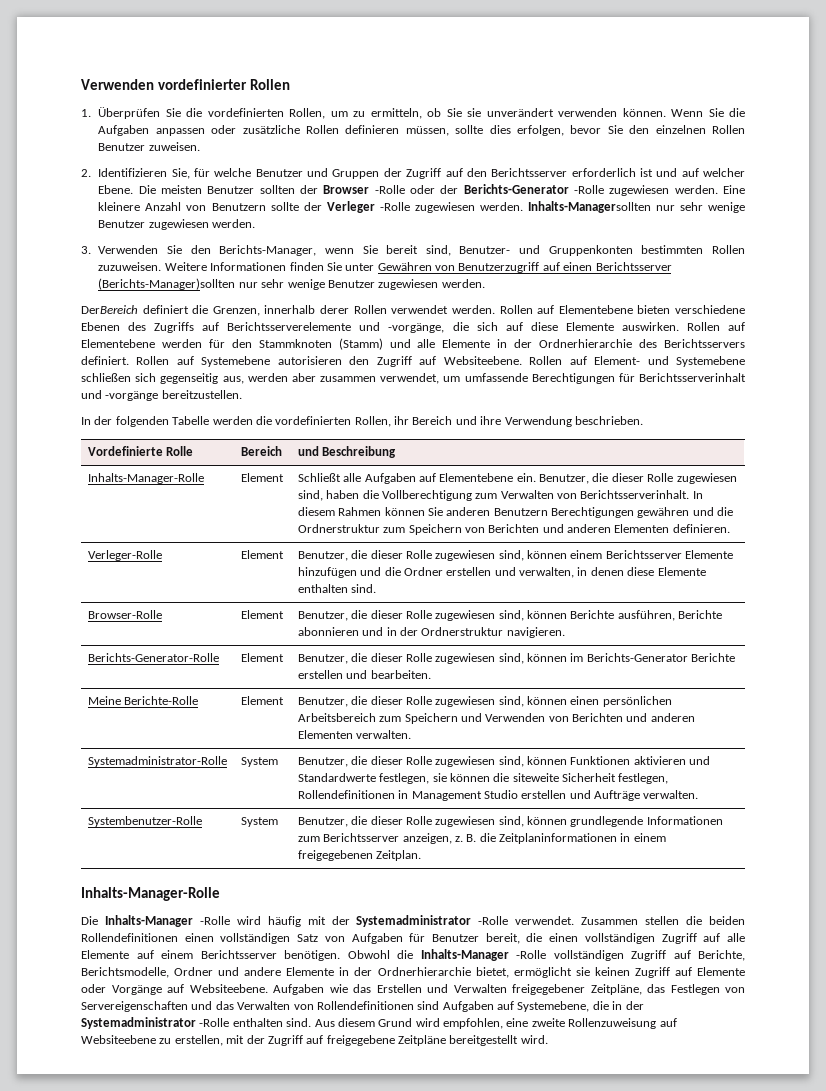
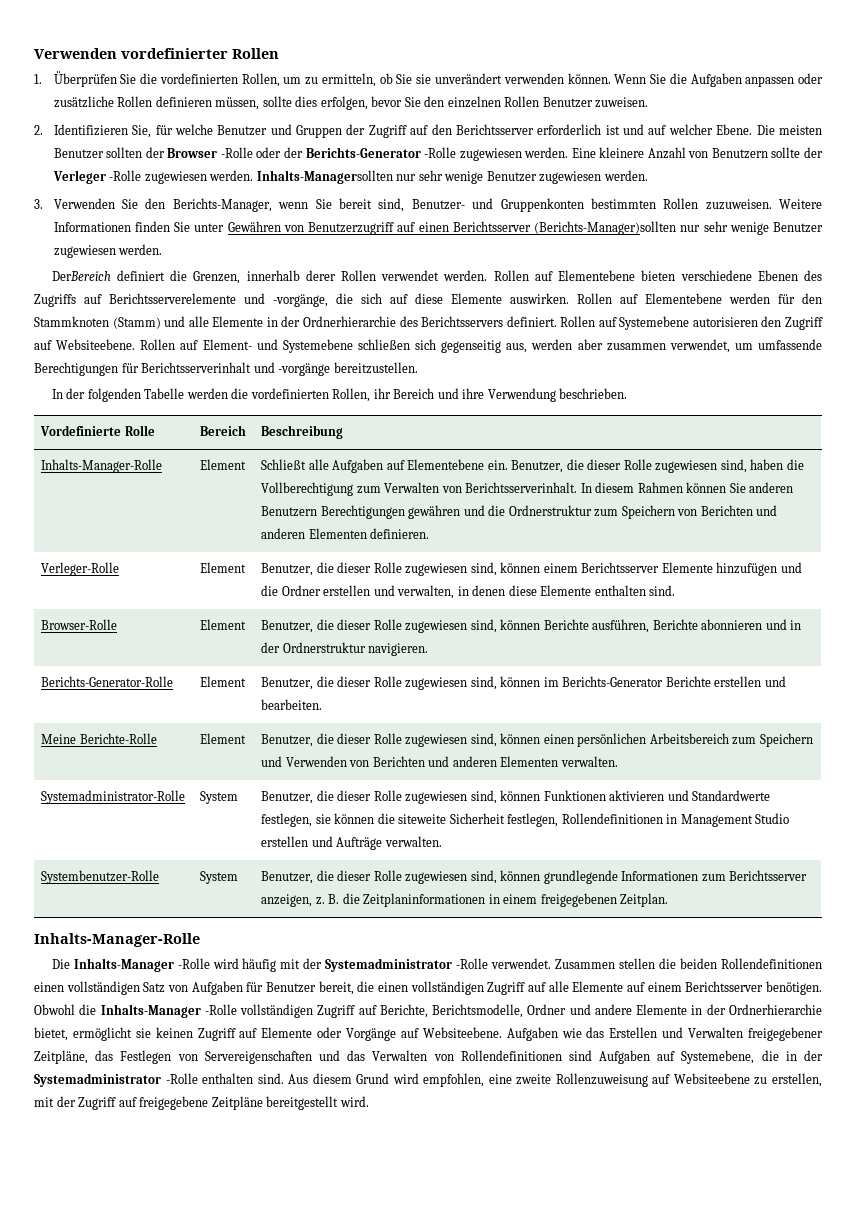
[297,446,319,456] und -> (247, 430) none

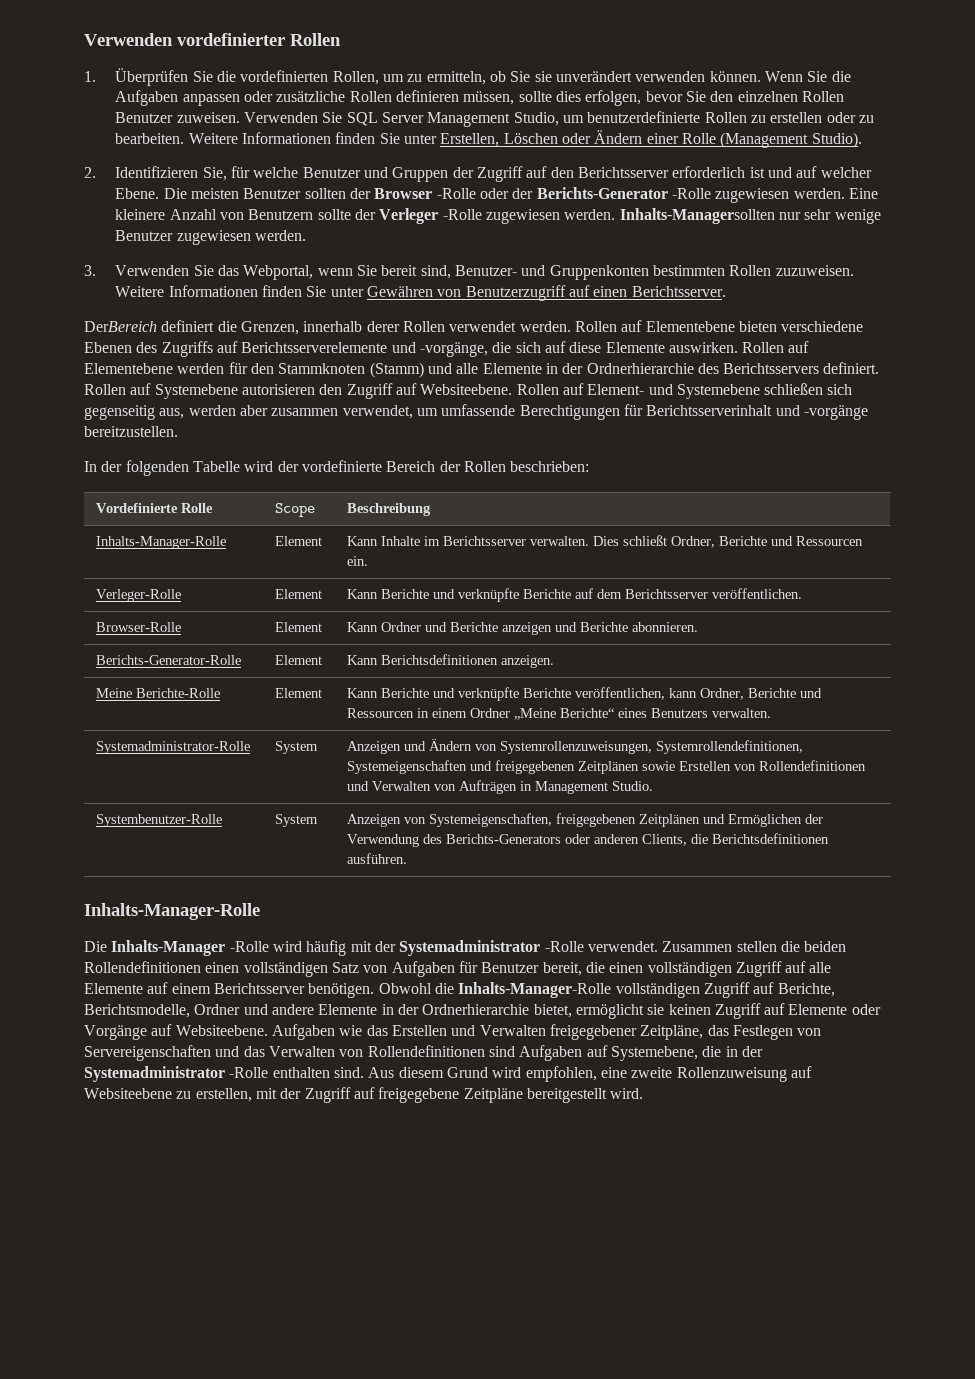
(649, 102) none -> [244,111,874,127] [115,130,862,148] Verwenden Sie SQL Server Management Studio, um benutzerdefinierte Rollen zu erstellen oder zu bearbeiten. Weitere Informationen finden Sie unter Erstellen, Löschen oder Ändern einer Rolle (Management Studio).
[145,198,272,212] den Berichts-Manager, -> [218,265,314,280] das Webportal,
[452,221,823,235] [53,244,163,258] Berichtsserver (Berichts-Manager)sollten nur sehr wenige Benutzer zugewiesen werden. -> [631,286,726,297] Berichtsserver.
[186,388,628,402] werden die vordefinierten Rollen, ihr Bereich und ihre Verwendung beschrieben. -> [244,460,590,472] wird der vordefinierte Bereich der Rollen beschrieben:
[200,425,247,436] Bereich -> [275,503,316,517] Scope
[261,459,804,473] [261,482,794,496] [261,505,778,519] [261,528,430,539] [41,562,120,576] [200,562,247,573] [261,562,802,576] [261,585,676,599] [41,619,118,630] [200,619,247,630] [261,619,802,633] [261,642,429,656] [41,676,174,687] [200,676,247,687] [261,676,786,690] [261,699,323,710] [41,733,157,744] [200,733,247,744] [261,733,813,747] [261,756,618,767] [41,790,186,804] [200,791,239,804] [261,790,771,804] [261,813,790,827] [261,836,442,850] [41,870,160,884] [200,871,239,884] [261,870,808,884] [261,893,669,907] Schließt alle Aufgaben auf Elementebene ein. Benutzer, die dieser Rolle zugewiesen sind, haben die Vollberechtigung zum Verwalten von Berichtsserverinhalt. In diesem Rahmen können Sie anderen Benutzern Berechtigungen gewähren und die Ordnerstruktur zum Speichern von Berichten und anderen Elementen definieren. // Verleger-Rolle | Element | Benutzer, die dieser Rolle zugewiesen sind, können einem Berichtsserver Elemente hinzufügen und die Ordner erstellen und verwalten, in denen diese Elemente enthalten sind. // Browser-Rolle | Element | Benutzer, die dieser Rolle zugewiesen sind, können Berichte ausführen, Berichte abonnieren und in der Ordnerstruktur navigieren. // Berichts-Generator-Rolle | Element | Benutzer, die dieser Rolle zugewiesen sind, können im Berichts-Generator Berichte erstellen und bearbeiten. // Meine Berichte-Rolle | Element | Benutzer, die dieser Rolle zugewiesen sind, können einen persönlichen Arbeitsbereich zum Speichern und Verwenden von Berichten und anderen Elementen verwalten. // Systemadministrator-Rolle | System | Benutzer, die dieser Rolle zugewiesen sind, können Funktionen aktivieren und Standardwerte festlegen, sie können die siteweite Sicherheit festlegen, Rollendefinitionen in Management Studio erstellen und Aufträge verwalten. // Systembenutzer-Rolle | System | Benutzer, die dieser Rolle zugewiesen sind, können grundlegende Informationen zum Berichtsserver anzeigen, z. B. die Zeitplaninformationen in einem freigegebenen Zeitplan. -> [347,535,864,548] [347,556,369,566] [96,589,182,602] [275,589,323,599] [347,588,803,602] [96,622,182,632] [275,622,323,632] [347,622,699,635] [96,655,242,665] [275,655,323,665] [347,654,555,668] [96,688,221,698] [275,688,323,698] [347,687,823,701] [347,708,772,720] [96,741,251,754] [275,741,319,754] [347,739,804,754] [347,760,867,774] [347,780,654,794] [96,814,223,827] [275,814,319,827] [347,813,824,827] [347,833,830,847] [347,853,408,864] Kann Inhalte im Berichtsserver verwalten. Dies schließt Ordner, Berichte und Ressourcen ein. // Verleger-Rolle | Element | Kann Berichte und verknüpfte Berichte auf dem Berichtsserver veröffentlichen. // Browser-Rolle | Element | Kann Ordner und Berichte anzeigen und Berichte abonnieren. // Berichts-Generator-Rolle | Element | Kann Berichtsdefinitionen anzeigen. // Meine Berichte-Rolle | Element | Kann Berichte und verknüpfte Berichte veröffentlichen, kann Ordner, Berichte und Ressourcen in einem Ordner „Meine Berichte“ eines Benutzers verwalten. // Systemadministrator-Rolle | System | Anzeigen und Ändern von Systemrollenzuweisungen, Systemrollendefinitionen, Systemeigenschaften und freigegebenen Zeitplänen sowie Erstellen von Rollendefinitionen und Verwalten von Aufträgen in Management Studio. // Systembenutzer-Rolle | System | Anzeigen von Systemeigenschaften, freigegebenen Zeitplänen und Ermöglichen der Verwendung des Berichts-Generators oder anderen Clients, die Berichtsdefinitionen ausführen.
[100,1004,237,1018] Inhalts-Manager -Rolle -> [458,982,612,998] Inhalts-Manager-Rolle

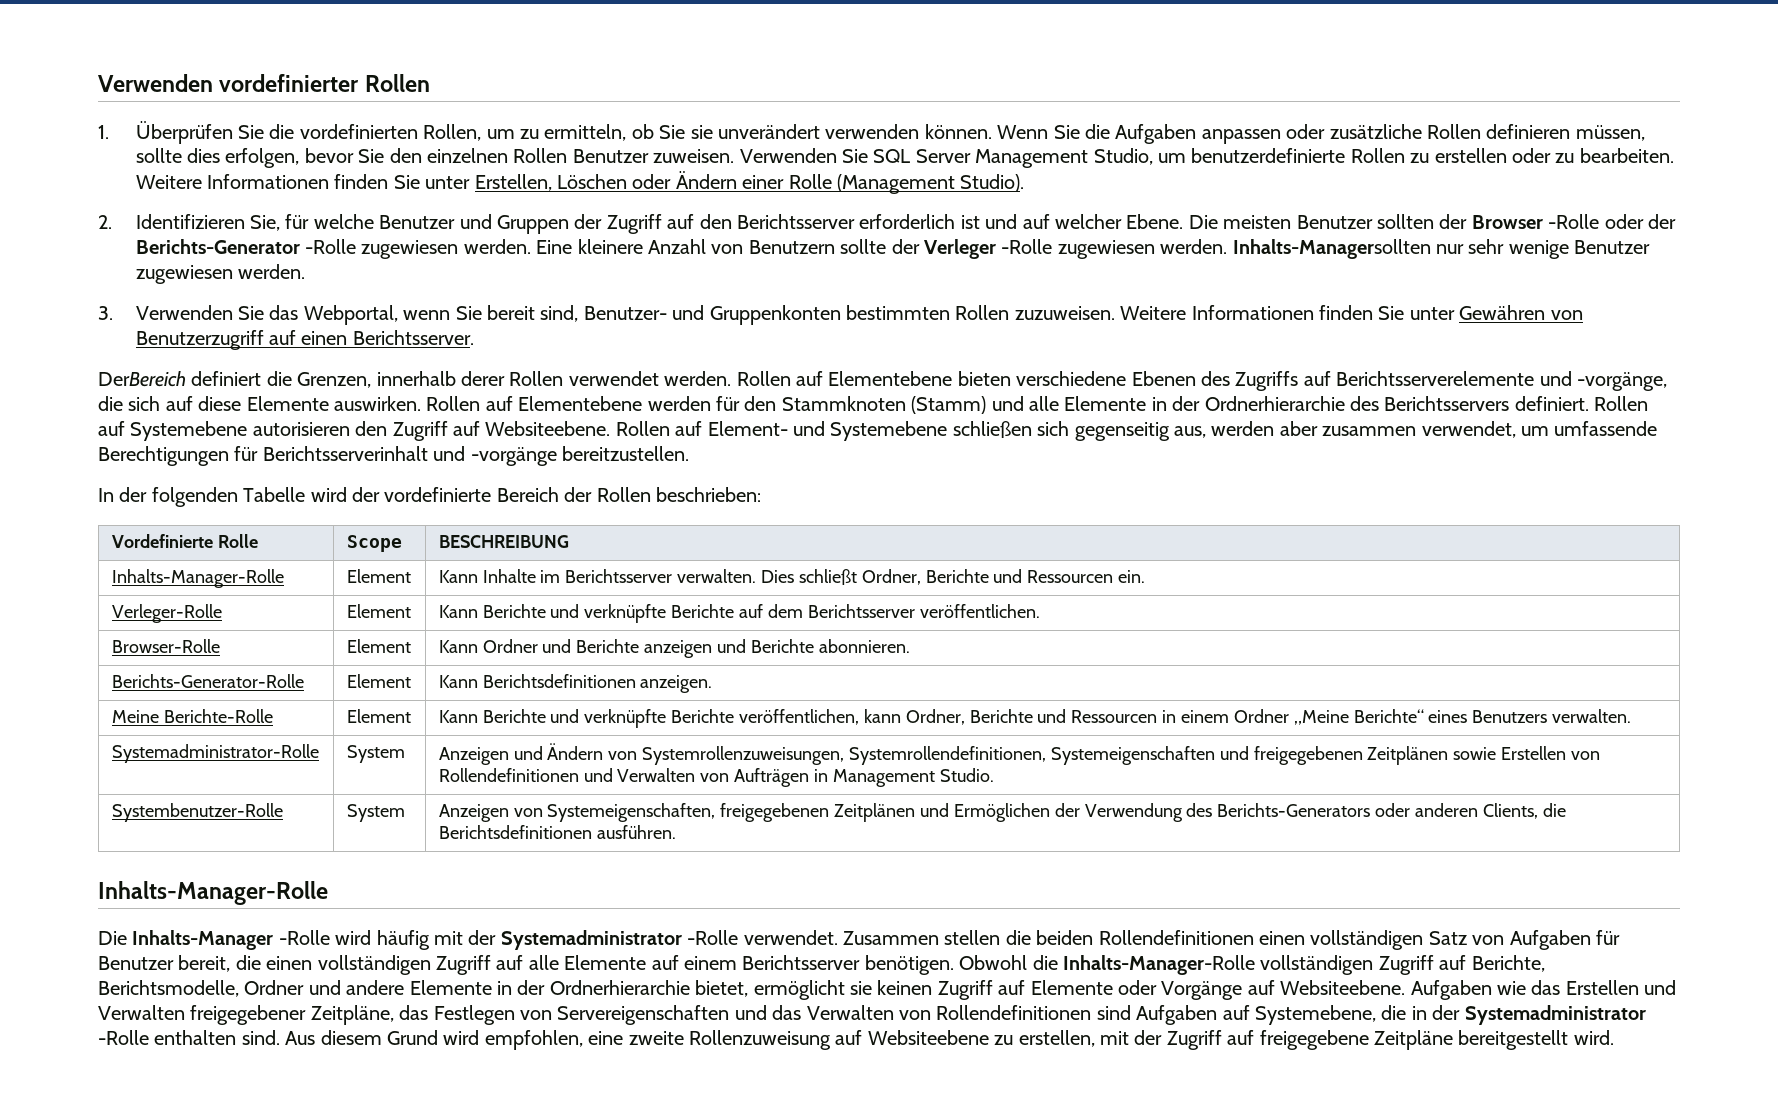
[347,503,432,516] Beschreibung -> [438,535,569,548] BESCHREIBUNG

